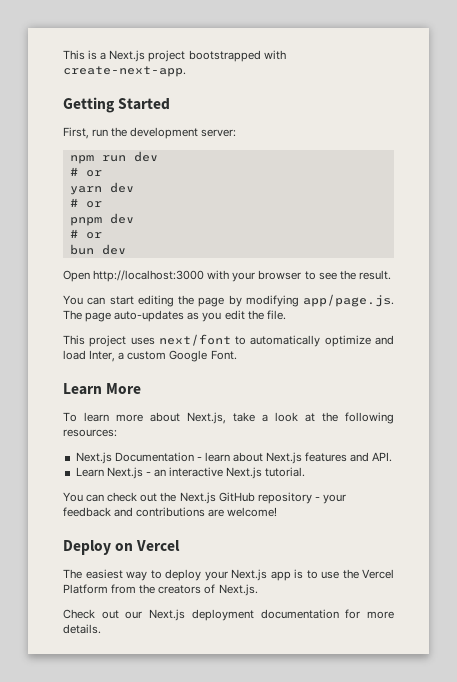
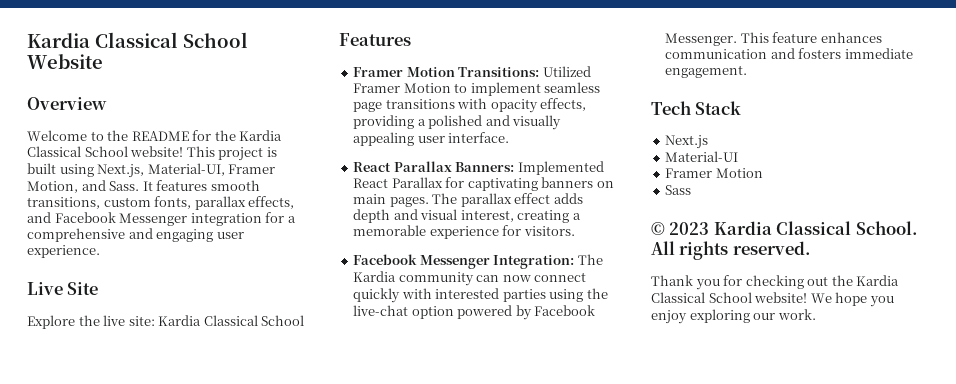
[63,50,286,62] [63,66,186,77] [63,97,171,113] [63,127,237,139] [69,151,158,164] [69,167,102,177] [69,182,134,195] [69,198,102,208] [69,213,134,226] [69,229,102,239] [69,244,126,255] [63,270,391,282] [63,294,394,307] [63,310,286,322] [63,334,394,347] [63,350,237,362] [63,383,142,395] [63,412,394,424] [63,429,117,437] [75,452,393,464] [75,467,306,479] [63,492,346,504] [63,507,278,517] [63,540,181,555] [63,569,394,581] [63,584,258,596] [63,609,394,621] [63,624,101,634] This is a Next.js project bootstrapped with create-next-app. // Getting Started // First, run the development server: // npm run dev // # or // yarn dev // # or // pnpm dev // # or // bun dev // Open http://localhost:3000 with your browser to see the result. // You can start editing the page by modifying app/page.js. The page auto-updates as you edit the file. // This project uses next/font to automatically optimize and load Inter, a custom Google Font. // Learn More // To learn more about Next.js, take a look at the following resources: // Next.js Documentation - learn about Next.js features and API. // Learn Next.js - an interactive Next.js tutorial. // You can check out the Next.js GitHub repository - your feedback and contributions are welcome! // Deploy on Vercel // The easiest way to deploy your Next.js app is to use the Vercel Platform from the creators of Next.js. // Check out our Next.js deployment documentation for more details. -> [27,32,248,48] [27,54,103,69] [27,97,107,110] [27,130,283,141] [27,146,277,161] [27,163,276,178] [27,180,260,193] [27,196,295,210] [27,212,296,226] [27,228,244,242] [27,245,100,258] [27,282,99,295] [27,315,305,329] [339,33,411,46] [353,66,591,77] [353,82,601,96] [353,98,587,113] [353,115,562,130] [353,132,510,146] [353,161,604,175] [353,177,614,191] [353,193,583,207] [353,209,581,223] [353,225,575,239] [353,254,603,269] [353,271,587,286] [353,288,608,303] [353,305,596,320] [665,32,882,46] [665,48,913,59] [665,65,748,78] [651,101,742,115] [665,135,709,149] [665,151,739,162] [665,168,763,178] [665,185,692,195] [651,221,918,235] [651,241,811,260] [651,275,900,290] [651,292,894,307] [651,309,816,324] Kardia Classical School Website // Overview // Welcome to the README for the Kardia Classical School website! This project is built using Next.js, Material-UI, Framer Motion, and Sass. It features smooth transitions, custom fonts, parallax effects, and Facebook Messenger integration for a comprehensive and engaging user experience. // Live Site // Explore the live site: Kardia Classical School // Features // Framer Motion Transitions: Utilized Framer Motion to implement seamless page transitions with opacity effects, providing a polished and visually appealing user interface. // React Parallax Banners: Implemented React Parallax for captivating banners on main pages. The parallax effect adds depth and visual interest, creating a memorable experience for visitors. // Facebook Messenger Integration: The Kardia community can now connect quickly with interested parties using the live-chat option powered by Facebook Messenger. This feature enhances communication and fosters immediate engagement. // Tech Stack // Next.js // Material-UI // Framer Motion // Sass // © 2023 Kardia Classical School. All rights reserved. // Thank you for checking out the Kardia Classical School website! We hope you enjoy exploring our work.

